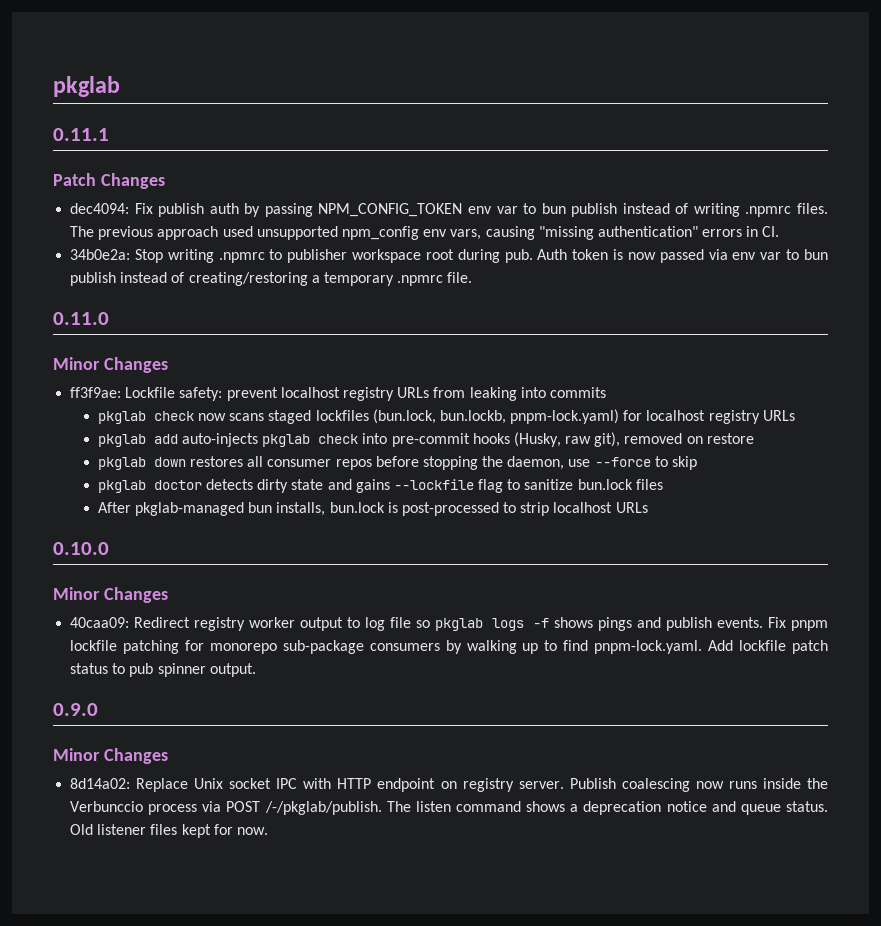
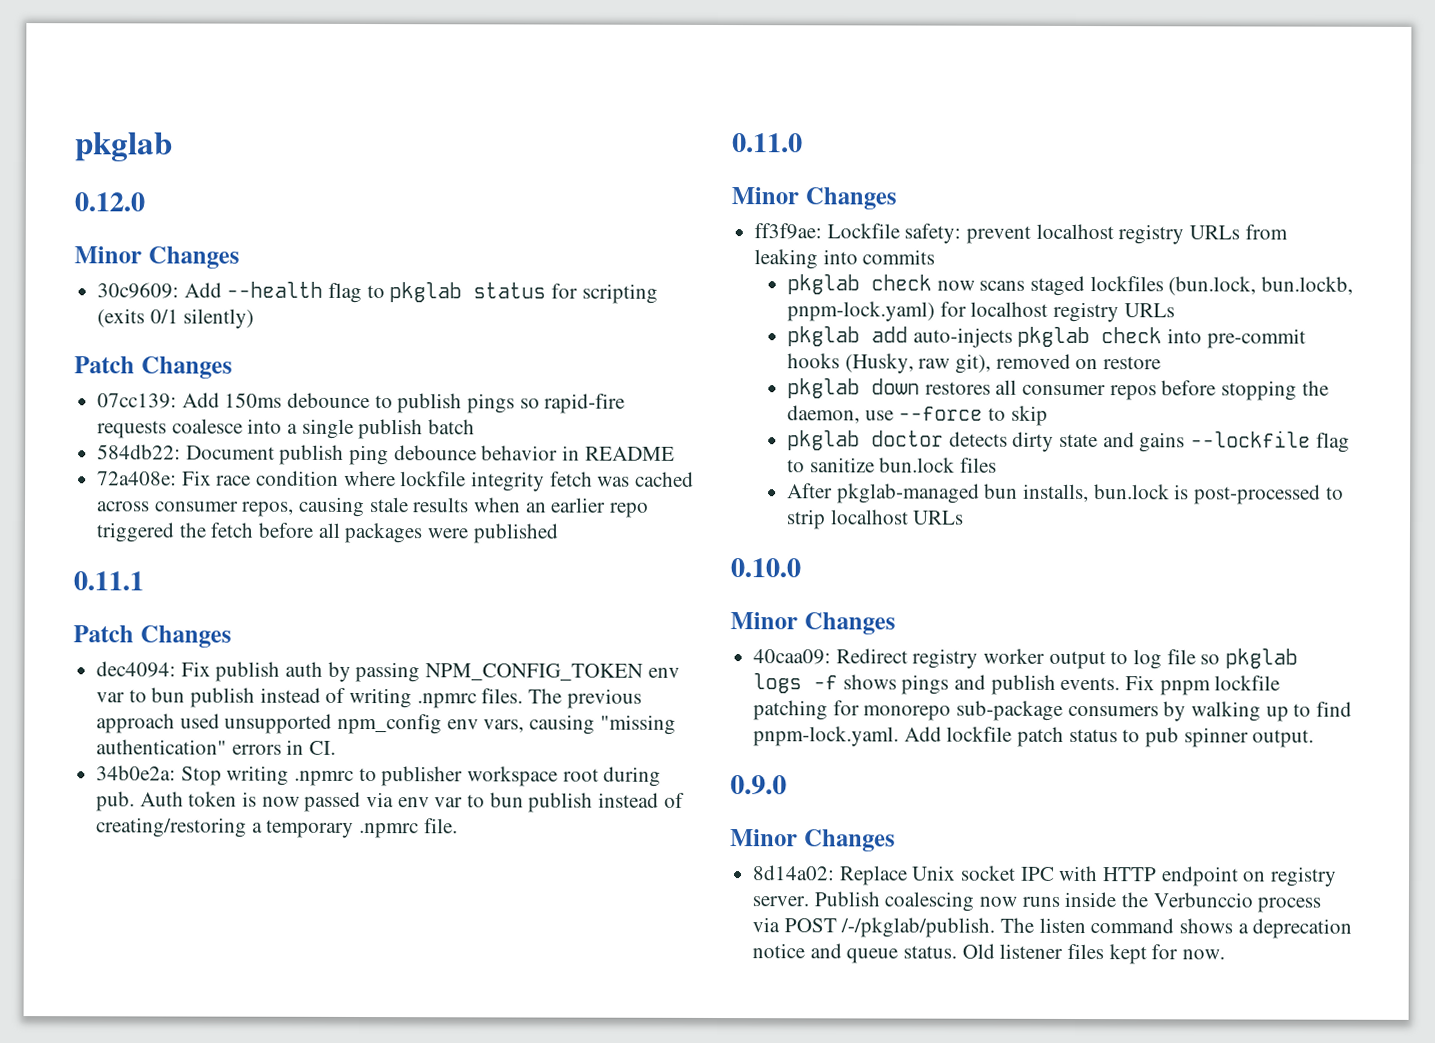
[53,76,120,97] pkglab -> [75,132,173,162] [74,192,145,212] [74,246,240,269] [97,281,658,304] [97,308,255,329] [74,356,233,379] [97,392,626,414] [97,418,476,440] [97,444,675,466] [97,470,695,492] [97,496,650,518] [96,522,558,544] pkglab // 0.12.0 // Minor Changes // 30c9609: Add --health flag to pkglab status for scripting (exits 0/1 silently) // Patch Changes // 07cc139: Add 150ms debounce to publish pings so rapid-fire requests coalesce into a single publish batch // 584db22: Document publish ping debounce behavior in README // 72a408e: Fix race condition where lockfile integrity fetch was cached across consumer repos, causing stale results when an earlier repo triggered the fetch before all packages were published

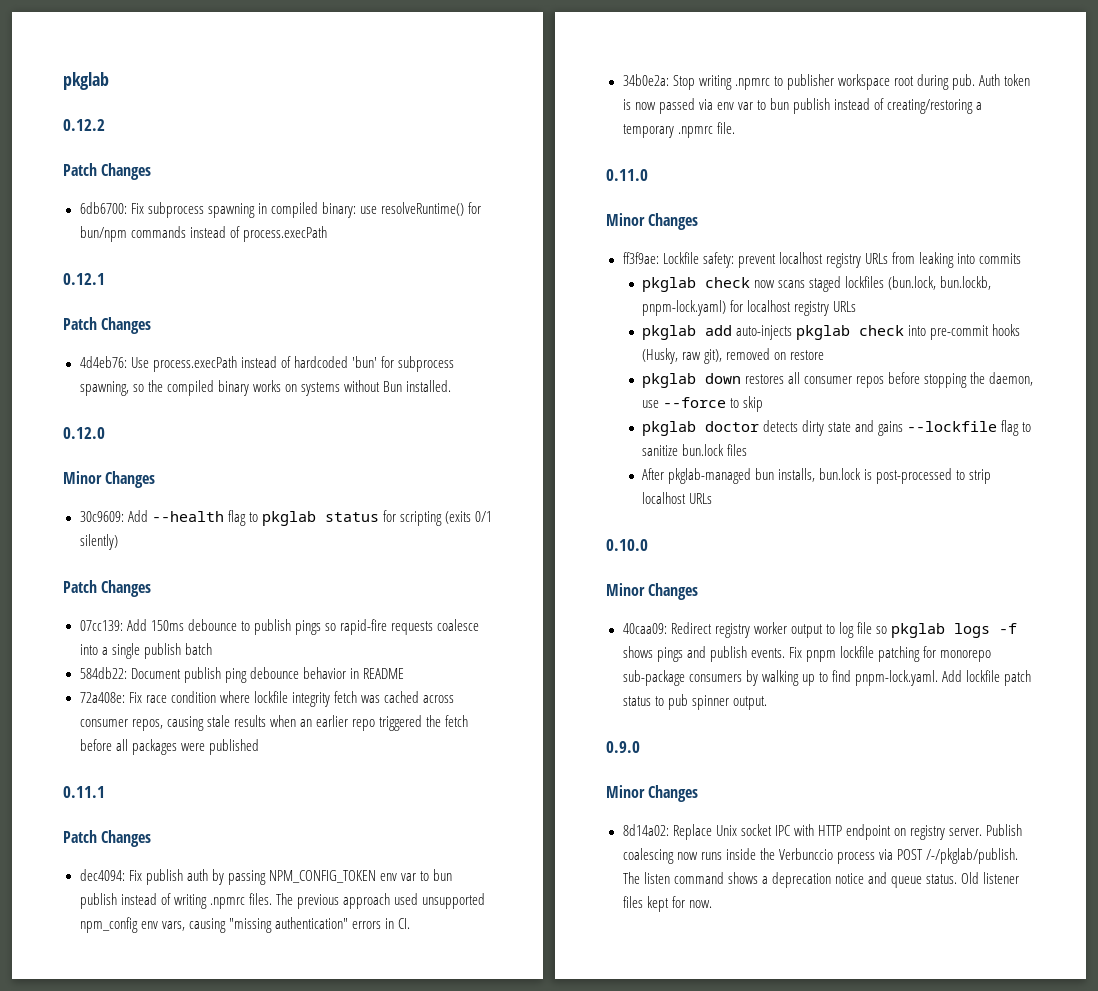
[75,132,173,162] pkglab -> [63,72,109,90] [63,119,105,131] [63,163,152,180] [79,202,481,218] [79,226,327,242] [63,273,105,285] [63,317,152,334] [79,356,454,372] [79,380,452,396] pkglab // 0.12.2 // Patch Changes // 6db6700: Fix subprocess spawning in compiled binary: use resolveRuntime() for bun/npm commands instead of process.execPath // 0.12.1 // Patch Changes // 4d4eb76: Use process.execPath instead of hardcoded 'bun' for subprocess spawning, so the compiled binary works on systems without Bun installed.

